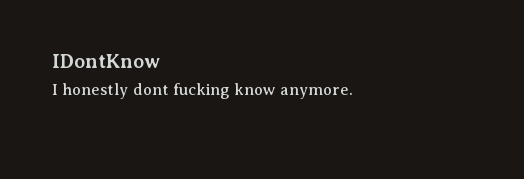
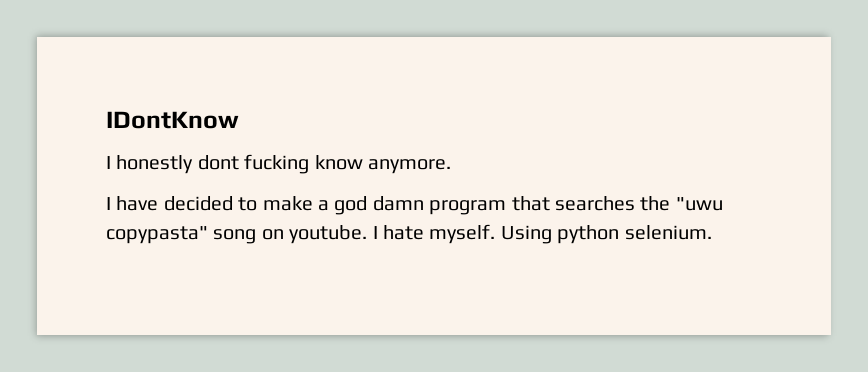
(353, 93) none -> [106,196,723,215] [106,224,712,244] // I have decided to make a god damn program that searches the "uwu copypasta" song on youtube. I hate myself. Using python selenium.

